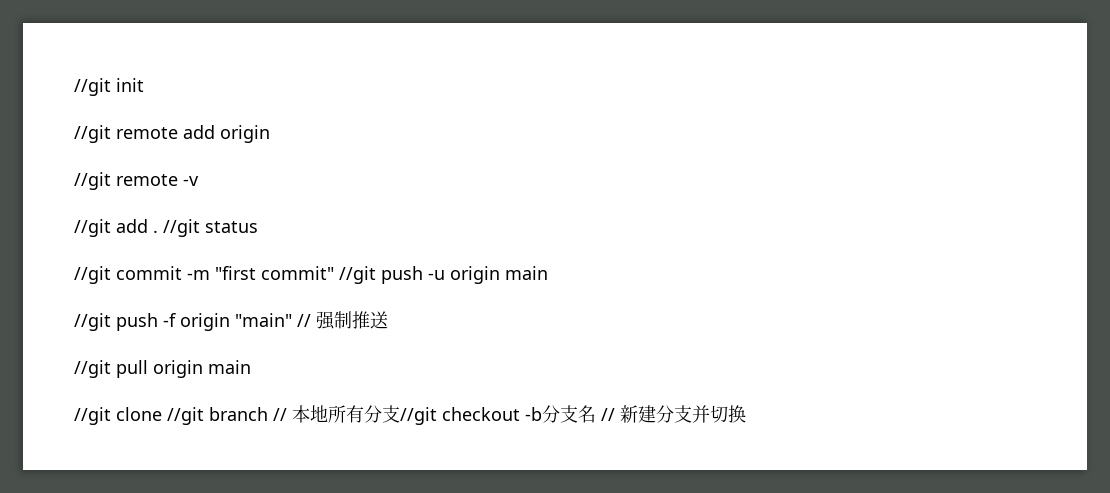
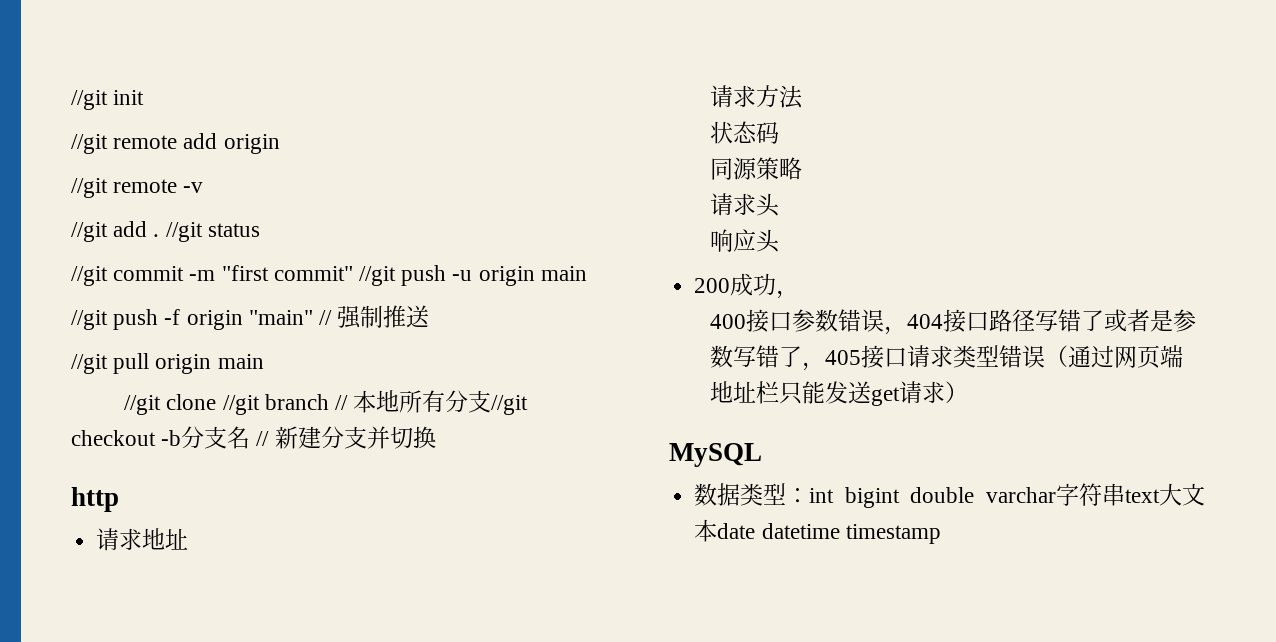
(746, 414) none -> [71,487,119,512] [96,528,189,551] [710,85,804,109] [710,121,780,144] [710,157,803,180] [710,193,781,217] [710,229,781,253] [694,273,800,299] [710,309,1197,335] [710,345,1184,371] [710,381,969,406] [669,443,762,467] [694,483,1205,508] [694,519,941,544] // http // 请求地址 // 请求方法 // 状态码 // 同源策略 // 请求头 // 响应头 // 200成功， // 400接口参数错误，404接口路径写错了或者是参数写错了，405接口请求类型错误（通过网页端地址栏只能发送get请求） // MySQL // 数据类型：int bigint double varchar字符串text大文本date datetime timestamp

